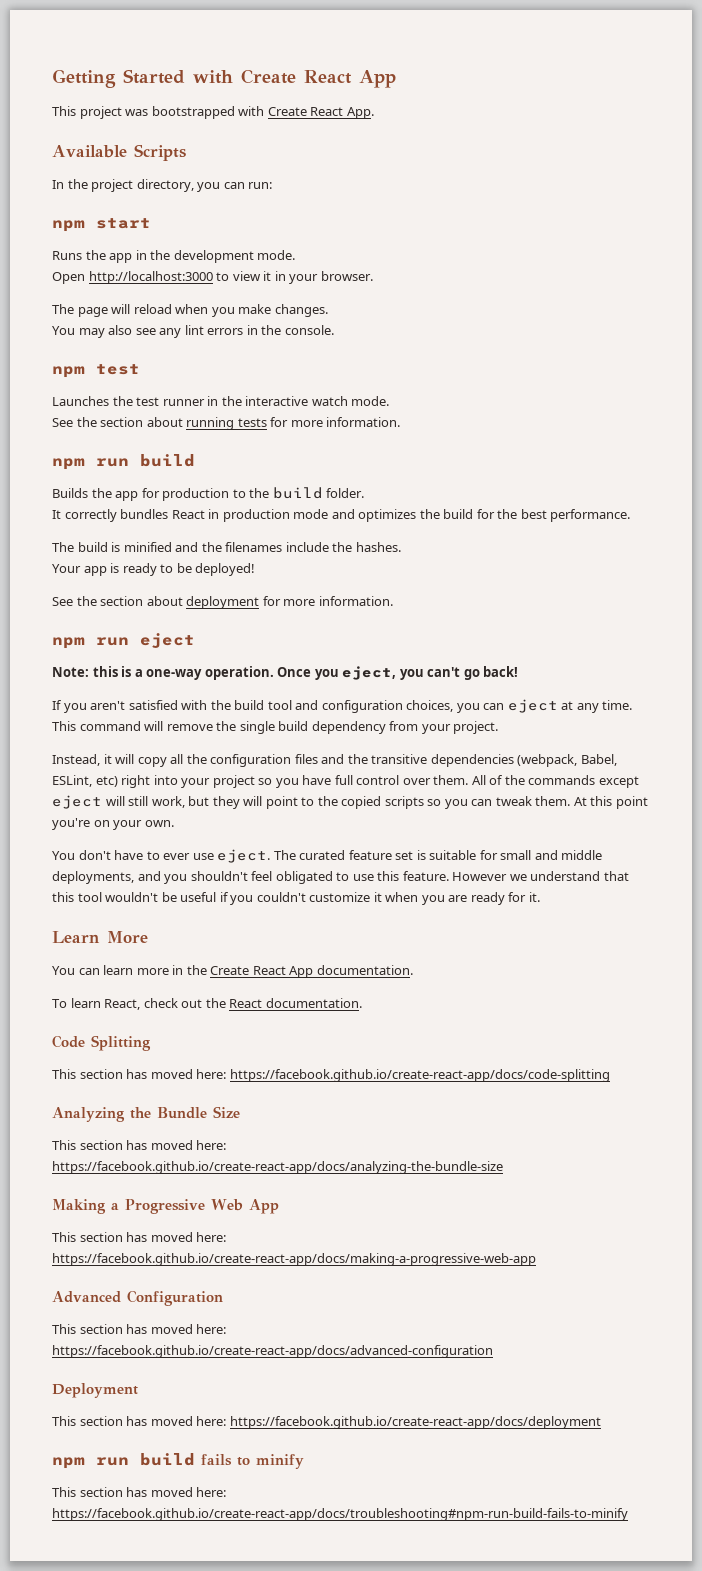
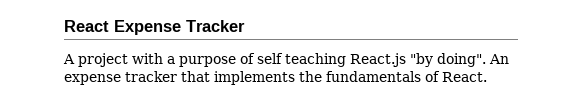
[52,69,396,88] [52,106,374,119] [52,144,186,161] [52,179,273,192] [52,218,151,232] [52,250,296,263] [52,271,373,284] [52,304,328,317] [52,325,334,338] [52,364,140,378] [52,396,390,406] [52,417,401,430] [52,454,195,470] [52,487,365,501] [52,509,631,522] [52,542,401,552] [52,563,256,576] [52,596,393,609] [52,633,195,649] [52,666,519,680] [52,699,633,713] [52,721,499,734] [52,754,617,767] [52,775,639,788] [52,795,648,809] [52,818,174,830] [52,849,603,863] [52,871,629,884] [52,892,540,905] [52,931,148,943] [52,965,413,978] [52,998,362,1010] [52,1035,151,1051] [52,1069,610,1082] [52,1106,240,1122] [52,1140,227,1150] [52,1161,503,1174] [52,1199,279,1214] [52,1232,227,1242] [52,1253,536,1266] [52,1290,223,1306] [52,1324,227,1334] [52,1345,493,1358] [52,1383,138,1398] [52,1416,601,1429] [52,1453,304,1469] [52,1487,227,1497] [52,1508,628,1521] Getting Started with Create React App // This project was bootstrapped with Create React App. // Available Scripts // In the project directory, you can run: // npm start // Runs the app in the development mode. // Open http://localhost:3000 to view it in your browser. // The page will reload when you make changes. // You may also see any lint errors in the console. // npm test // Launches the test runner in the interactive watch mode. // See the section about running tests for more information. // npm run build // Builds the app for production to the build folder. // It correctly bundles React in production mode and optimizes the build for the best performance. // The build is minified and the filenames include the hashes. // Your app is ready to be deployed! // See the section about deployment for more information. // npm run eject // Note: this is a one-way operation. Once you eject, you can't go back! // If you aren't satisfied with the build tool and configuration choices, you can eject at any time. This command will remove the single build dependency from your project. // Instead, it will copy all the configuration files and the transitive dependencies (webpack, Babel, ESLint, etc) right into your project so you have full control over them. All of the commands except eject will still work, but they will point to the copied scripts so you can tweak them. At this point you're on your own. // You don't have to ever use eject. The curated feature set is suitable for small and middle deployments, and you shouldn't feel obligated to use this feature. However we understand that this tool wouldn't be useful if you couldn't customize it when you are ready for it. // Learn More // You can learn more in the Create React App documentation. // To learn React, check out the React documentation. // Code Splitting // This section has moved here: https://facebook.github.io/create-react-app/docs/code-splitting // Analyzing the Bundle Size // This section has moved here: https://facebook.github.io/create-react-app/docs/analyzing-the-bundle-size // Making a Progressive Web App // This section has moved here: https://facebook.github.io/create-react-app/docs/making-a-progressive-web-app // Advanced Configuration // This section has moved here: https://facebook.github.io/create-react-app/docs/advanced-configuration // Deployment // This section has moved here: https://facebook.github.io/create-react-app/docs/deployment // npm run build fails to minify // This section has moved here: https://facebook.github.io/create-react-app/docs/troubleshooting#npm-run-build-fails-to-minify -> [64,20,245,35] [63,53,509,67] [64,71,487,85] React Expense Tracker // A project with a purpose of self teaching React.js "by doing". An expense tracker that implements the fundamentals of React.

